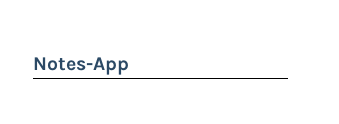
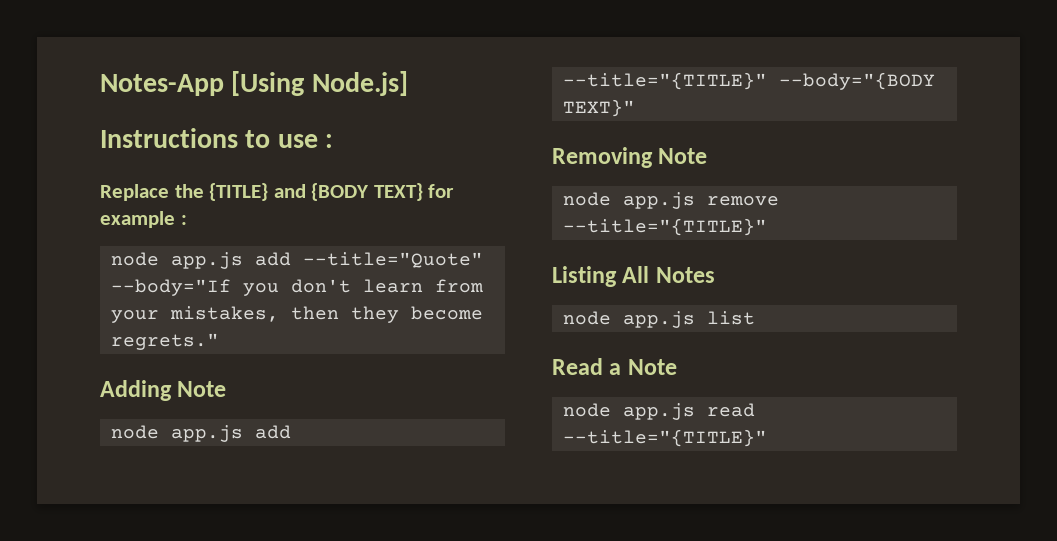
(129, 66) none -> [231,71,408,96] [100,128,334,148] [100,183,455,201] [100,211,187,228] [110,252,483,269] [110,279,483,296] [110,306,483,323] [110,333,219,350] [100,380,227,401] [110,425,291,442] [562,72,935,90] [562,99,635,117] [552,147,708,168] [562,192,779,209] [562,218,767,236] [552,266,715,287] [562,311,755,328] [552,358,677,375] [562,403,755,420] [562,429,767,447] [Using Node.js] // Instructions to use : // Replace the {TITLE} and {BODY TEXT} for example : // node app.js add --title="Quote" --body="If you don't learn from your mistakes, then they become regrets." // Adding Note // node app.js add --title="{TITLE}" --body="{BODY TEXT}" // Removing Note // node app.js remove --title="{TITLE}" // Listing All Notes // node app.js list // Read a Note // node app.js read --title="{TITLE}"

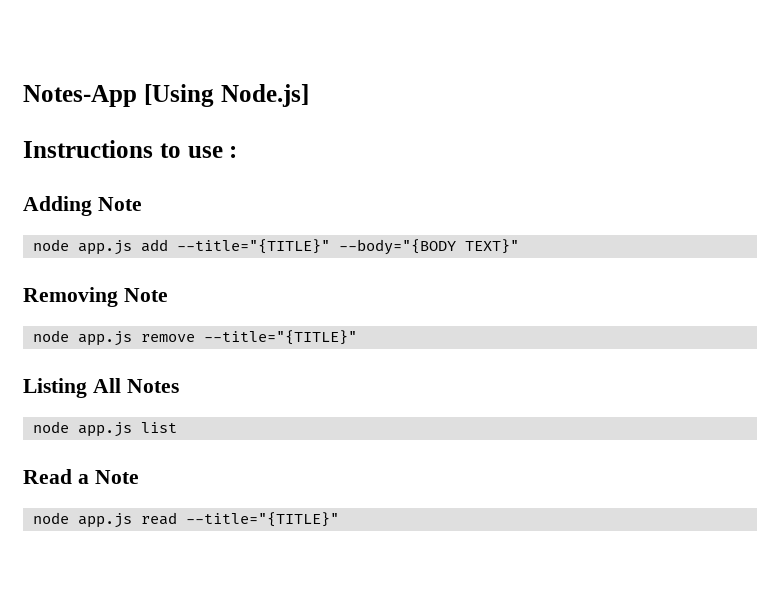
[100,183,455,201] [100,211,187,228] [110,252,483,269] [110,279,483,296] [110,306,483,323] [110,333,219,350] // Replace the {TITLE} and {BODY TEXT} for example : // node app.js add --title="Quote" --body="If you don't learn from your mistakes, then they become regrets." -> (238, 152) none

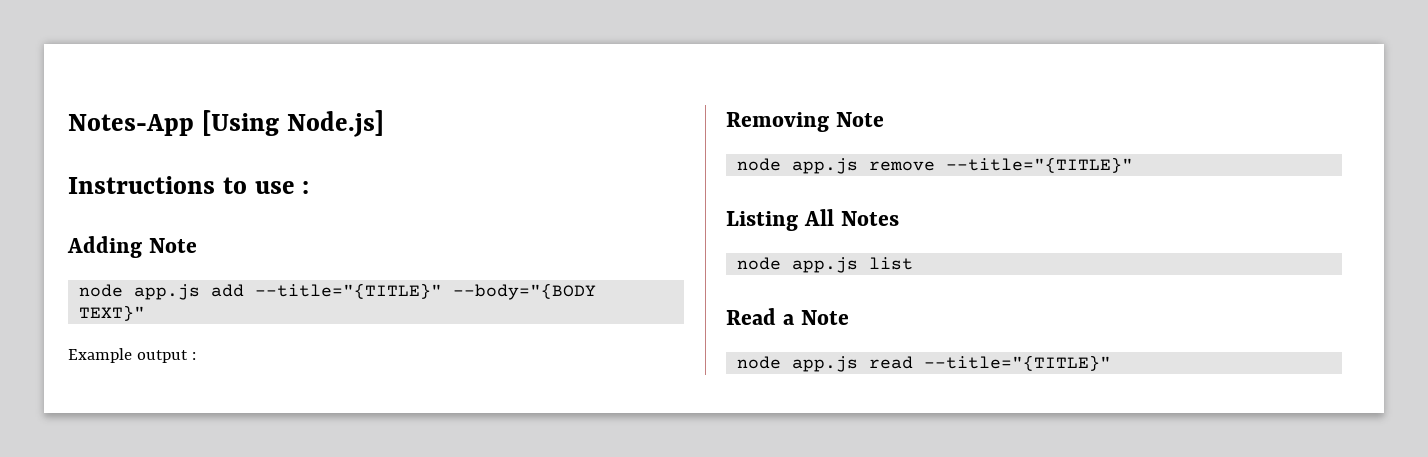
(519, 246) none -> [68,348,196,363] // Example output :

